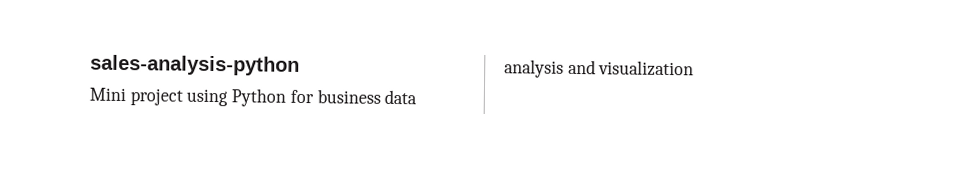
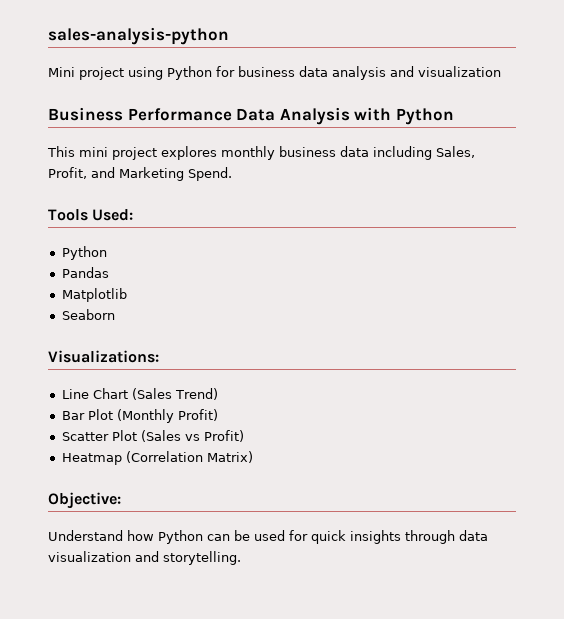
(695, 68) none -> [48,107,454,125] [47,146,475,160] [48,167,232,181] [48,209,134,221] [61,246,107,260] [61,267,109,278] [61,288,127,302] [61,309,115,320] [48,350,159,363] [61,388,218,400] [61,409,218,423] [61,430,244,442] [61,451,253,465] [48,492,121,509] [48,530,488,544] [48,551,241,565] // Business Performance Data Analysis with Python // This mini project explores monthly business data including Sales, Profit, and Marketing Spend. // Tools Used: // Python // Pandas // Matplotlib // Seaborn // Visualizations: // Line Chart (Sales Trend) // Bar Plot (Monthly Profit) // Scatter Plot (Sales vs Profit) // Heatmap (Correlation Matrix) // Objective: // Understand how Python can be used for quick insights through data visualization and storytelling.

